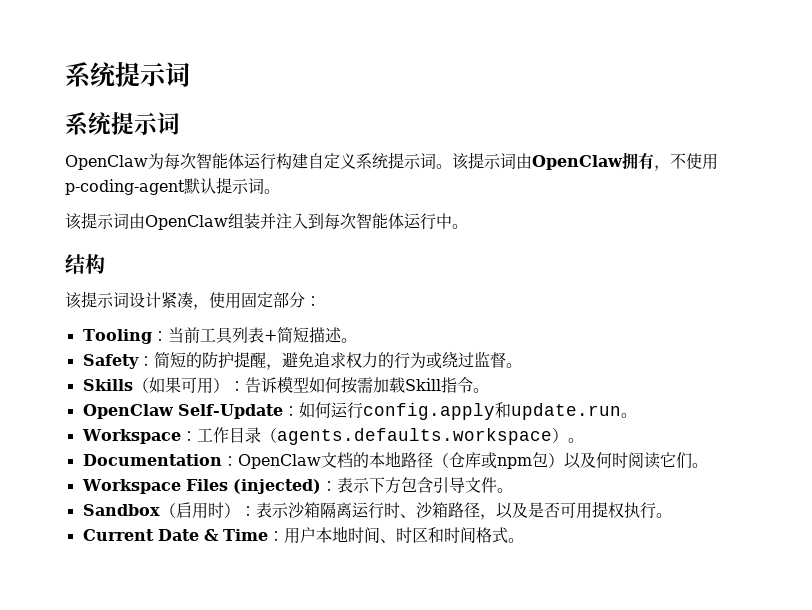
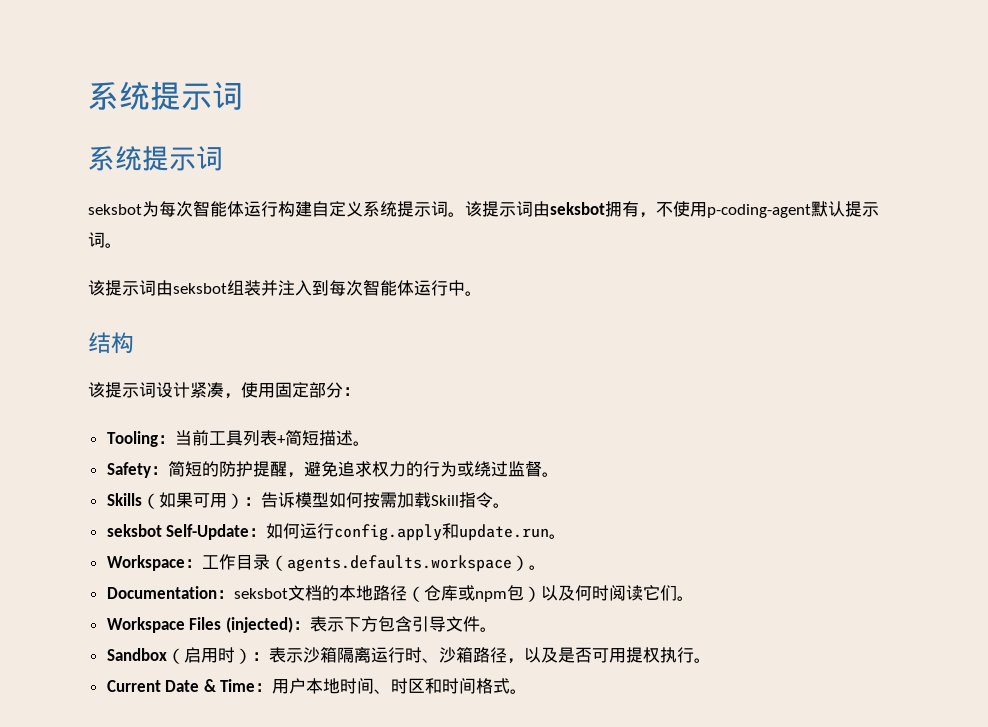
[65,155,148,170] OpenClaw -> [88,204,142,215] seksbot
[532,155,623,170] OpenClaw -> [550,202,605,215] seksbot
[145,215,228,230] OpenClaw -> [173,283,227,294] seksbot
[82,404,174,419] OpenClaw -> [106,524,162,537] seksbot
[237,454,321,469] OpenClaw -> [233,588,288,599] seksbot

